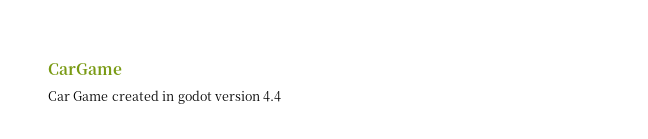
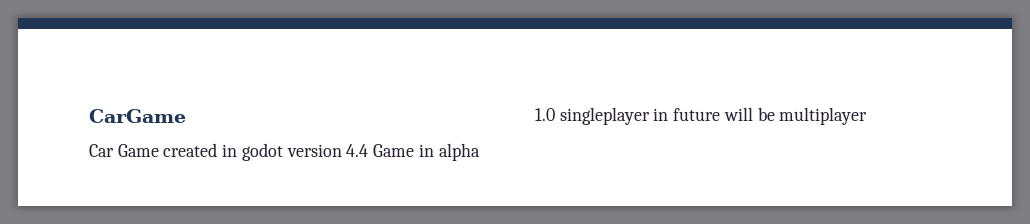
(282, 96) none -> [373,143,480,161] [535,107,868,125] Game in alpha 1.0 singleplayer in future will be multiplayer

